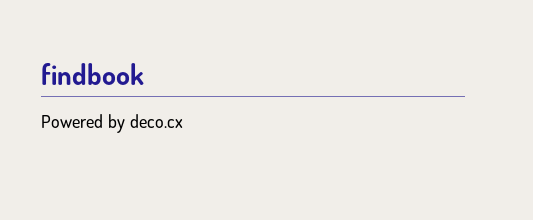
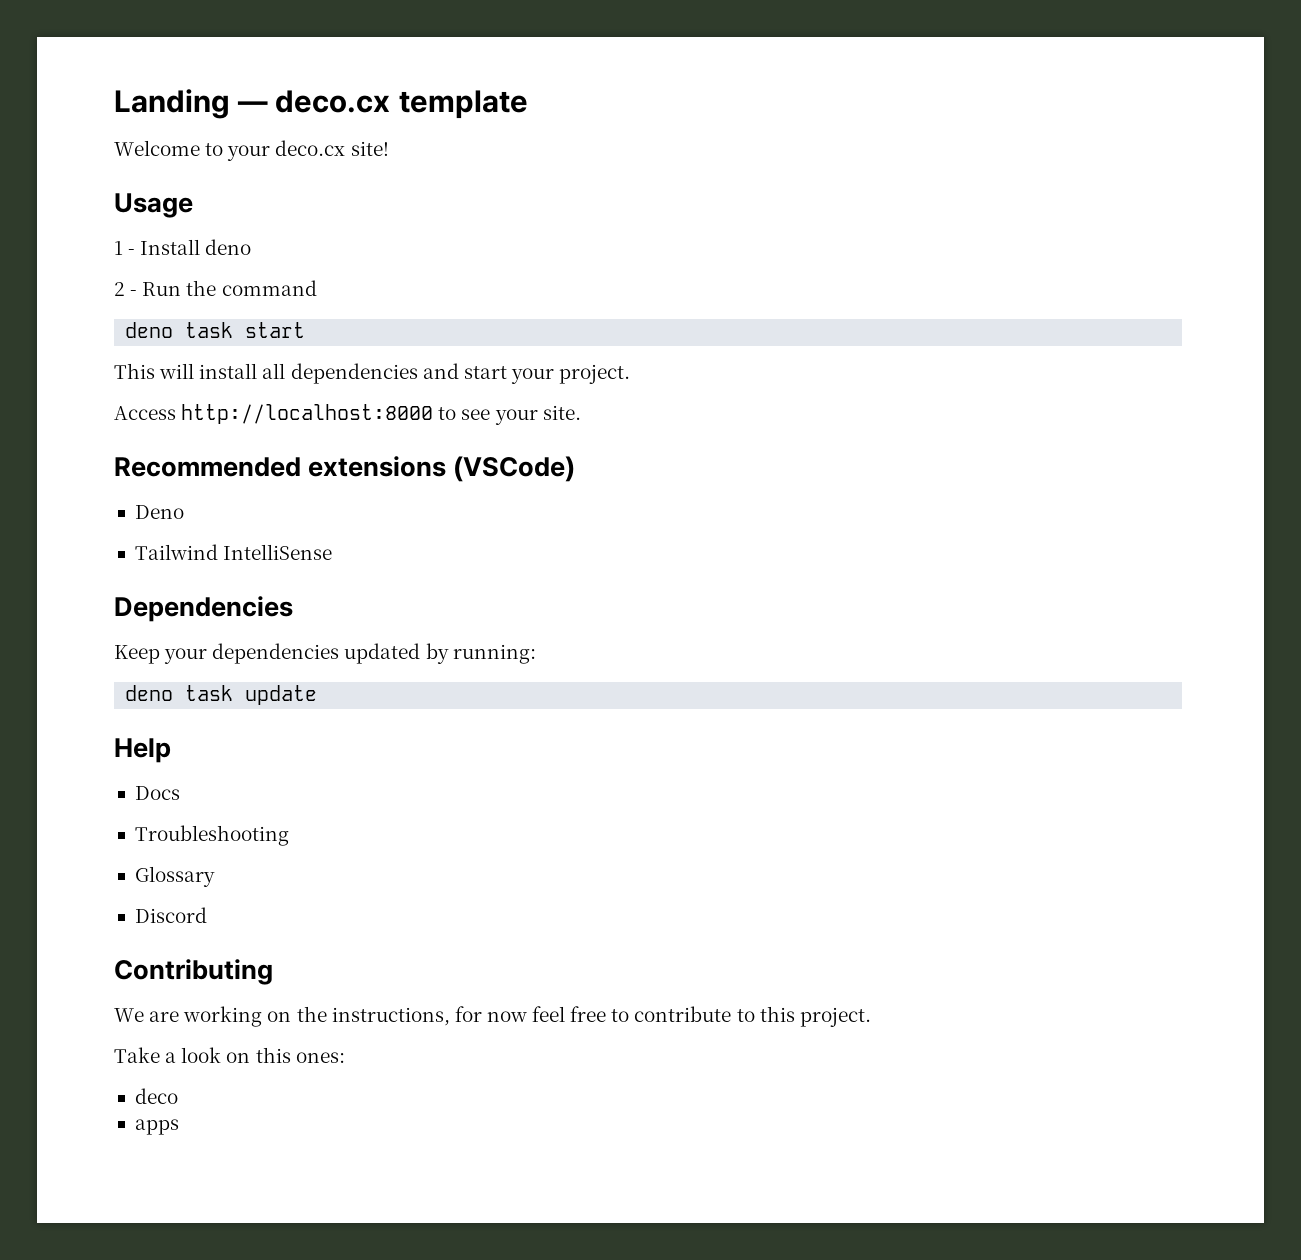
[41,63,144,85] [41,114,183,133] findbook // Powered by deco.cx -> [114,89,528,119] [114,140,389,161] [114,193,193,218] [114,239,252,255] [114,280,317,296] [125,322,306,338] [114,363,631,384] [114,404,581,425] [114,456,576,482] [134,505,184,519] [134,544,333,560] [114,596,293,622] [114,643,536,664] [125,685,318,705] [114,738,171,763] [134,786,180,800] [134,825,289,846] [134,866,215,887] [134,907,207,923] [114,959,273,985] [114,1006,871,1027] [114,1047,345,1063] [134,1088,178,1104] [134,1119,179,1135] Landing — deco.cx template // Welcome to your deco.cx site! // Usage // 1 - Install deno // 2 - Run the command // deno task start // This will install all dependencies and start your project. // Access http://localhost:8000 to see your site. // Recommended extensions (VSCode) // Deno // Tailwind IntelliSense // Dependencies // Keep your dependencies updated by running: // deno task update // Help // Docs // Troubleshooting // Glossary // Discord // Contributing // We are working on the instructions, for now feel free to contribute to this project. // Take a look on this ones: // deco // apps

